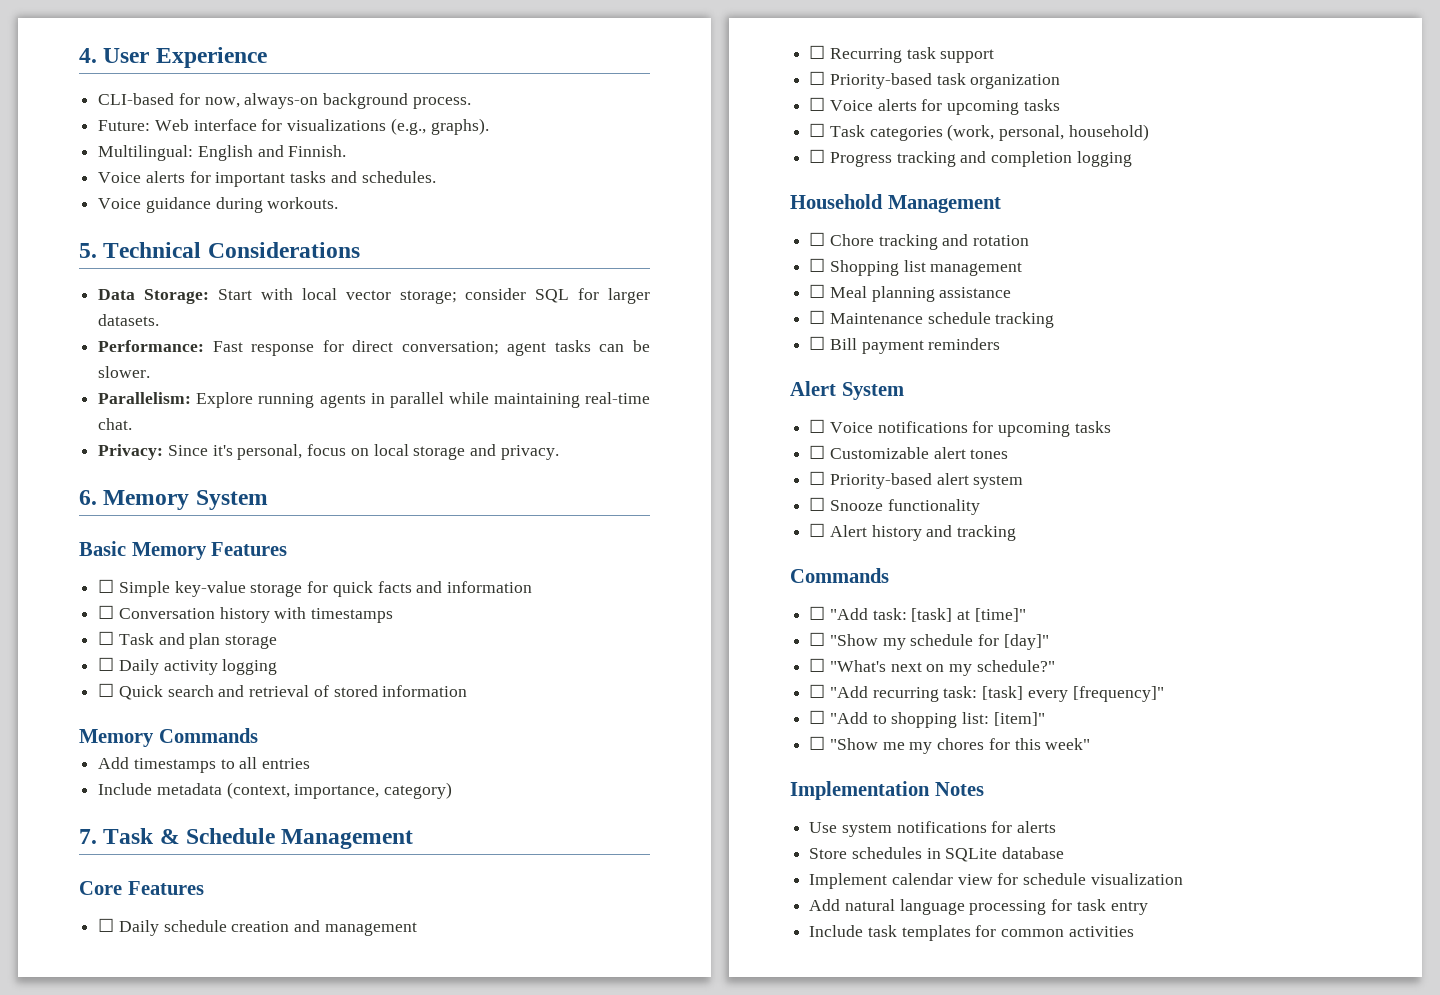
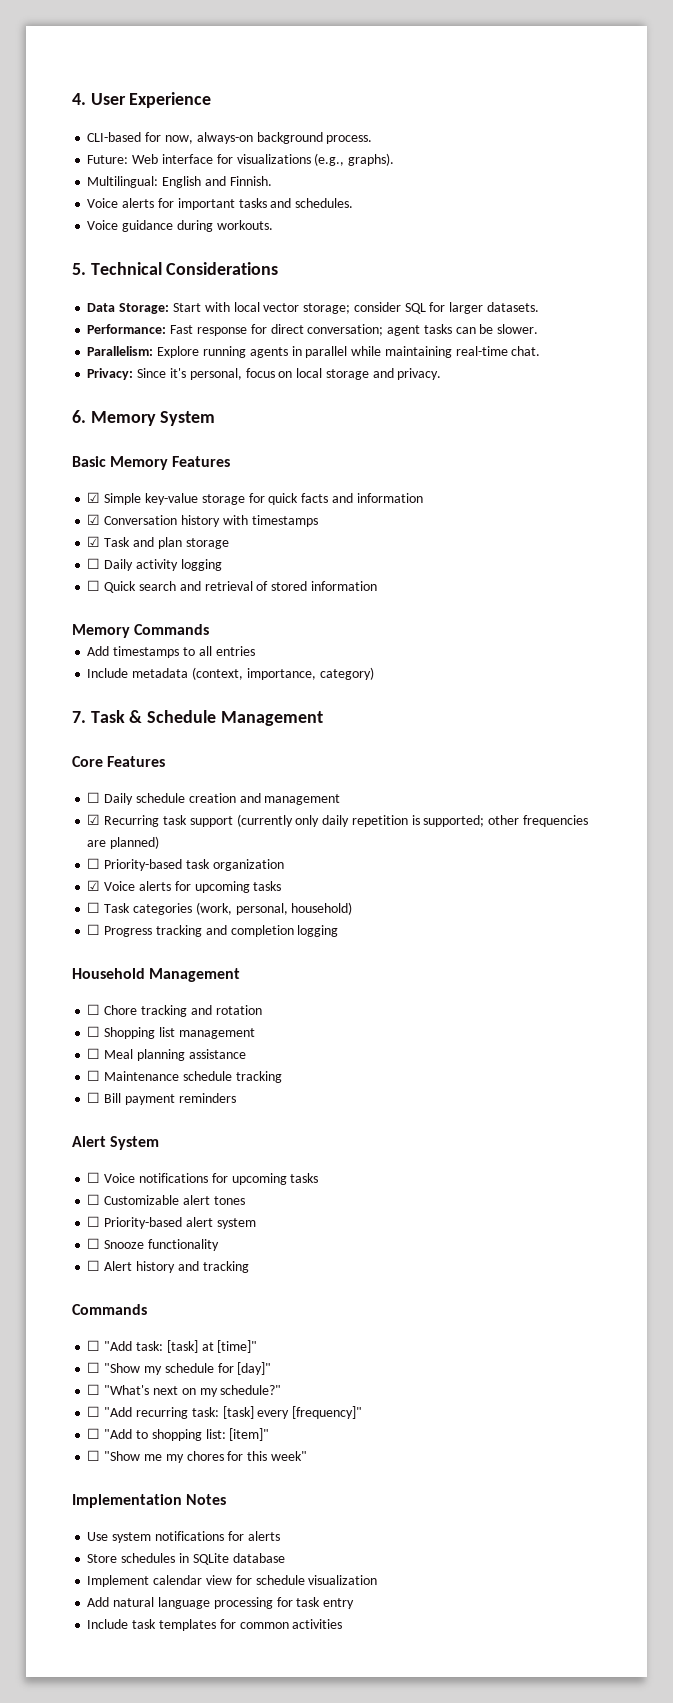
[98,579,115,593] ☐ -> [87,492,101,503] ☑
[98,605,115,619] ☐ -> [87,514,101,525] ☑
[98,631,115,645] ☐ -> [87,536,101,547] ☑
[809,45,826,59] ☐ -> [87,814,101,825] ☑
(995, 56) none -> [236,814,588,827] [87,836,160,849] (currently only daily repetition is supported; other frequencies are planned)
[809,97,826,111] ☐ -> [87,880,101,891] ☑

